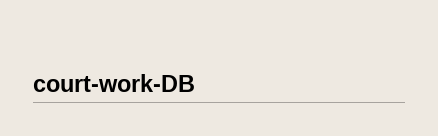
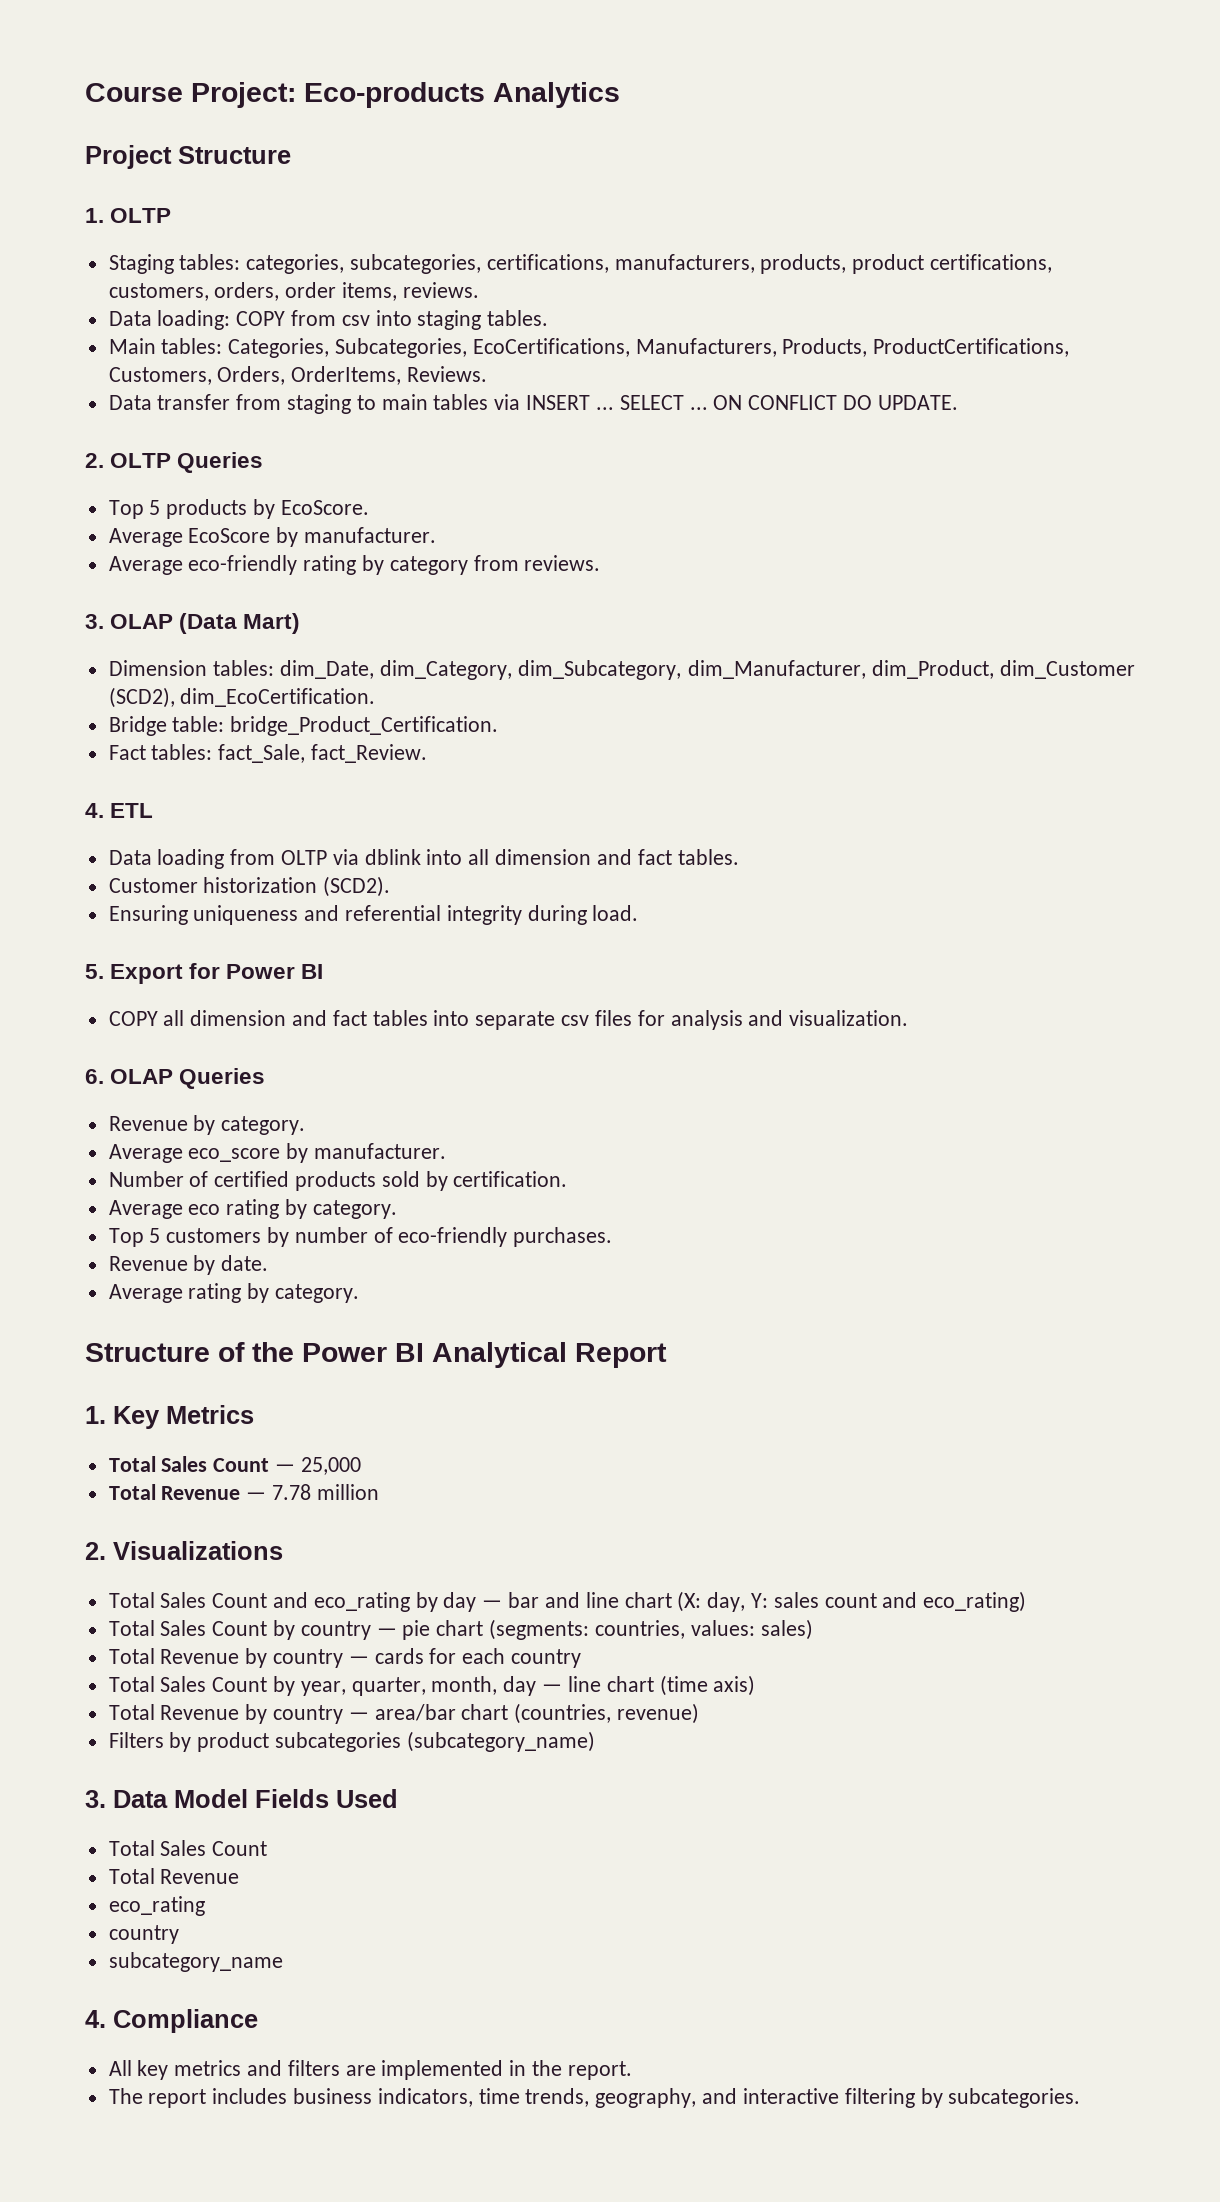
[33,74,195,92] court-work-DB -> [85,82,620,108] [85,145,291,169] [85,208,172,223] [108,254,1053,274] [108,282,479,301] [108,310,549,330] [108,338,1070,358] [108,366,488,385] [108,394,958,414] [85,452,264,473] [108,499,369,519] [108,527,437,547] [108,555,601,575] [85,613,301,634] [108,660,1135,680] [108,687,376,708] [108,716,499,736] [108,744,428,763] [85,803,154,818] [108,849,739,869] [108,876,391,897] [108,905,639,925] [85,963,324,984] [108,1010,909,1030] [85,1068,266,1089] [108,1115,306,1135] [108,1143,447,1163] [108,1171,568,1191] [108,1199,397,1219] [108,1227,613,1247] [108,1255,269,1275] [108,1283,360,1303] [85,1342,667,1368] [85,1405,254,1429] [108,1456,361,1475] [108,1484,379,1500] [85,1541,283,1560] [108,1591,1027,1612] [108,1619,813,1640] [108,1648,582,1668] [108,1675,756,1696] [108,1703,700,1724] [108,1731,595,1752] [85,1789,398,1808] [108,1840,268,1856] [108,1868,240,1884] [108,1896,205,1916] [108,1925,179,1944] [108,1952,283,1972] [85,2009,258,2033] [108,2060,632,2080] [108,2088,1081,2108] Course Project: Eco-products Analytics // Project Structure // 1. OLTP // Staging tables: categories, subcategories, certifications, manufacturers, products, product certifications, customers, orders, order items, reviews. // Data loading: COPY from csv into staging tables. // Main tables: Categories, Subcategories, EcoCertifications, Manufacturers, Products, ProductCertifications, Customers, Orders, OrderItems, Reviews. // Data transfer from staging to main tables via INSERT ... SELECT ... ON CONFLICT DO UPDATE. // 2. OLTP Queries // Top 5 products by EcoScore. // Average EcoScore by manufacturer. // Average eco-friendly rating by category from reviews. // 3. OLAP (Data Mart) // Dimension tables: dim_Date, dim_Category, dim_Subcategory, dim_Manufacturer, dim_Product, dim_Customer (SCD2), dim_EcoCertification. // Bridge table: bridge_Product_Certification. // Fact tables: fact_Sale, fact_Review. // 4. ETL // Data loading from OLTP via dblink into all dimension and fact tables. // Customer historization (SCD2). // Ensuring uniqueness and referential integrity during load. // 5. Export for Power BI // COPY all dimension and fact tables into separate csv files for analysis and visualization. // 6. OLAP Queries // Revenue by category. // Average eco_score by manufacturer. // Number of certified products sold by certification. // Average eco rating by category. // Top 5 customers by number of eco-friendly purchases. // Revenue by date. // Average rating by category. // Structure of the Power BI Analytical Report // 1. Key Metrics // Total Sales Count — 25,000 // Total Revenue — 7.78 million // 2. Visualizations // Total Sales Count and eco_rating by day — bar and line chart (X: day, Y: sales count and eco_rating) // Total Sales Count by country — pie chart (segments: countries, values: sales) // Total Revenue by country — cards for each country // Total Sales Count by year, quarter, month, day — line chart (time axis) // Total Revenue by country — area/bar chart (countries, revenue) // Filters by product subcategories (subcategory_name) // 3. Data Model Fields Used // Total Sales Count // Total Revenue // eco_rating // country // subcategory_name // 4. Compliance // All key metrics and filters are implemented in the report. // The report includes business indicators, time trends, geography, and interactive filtering by subcategories.

